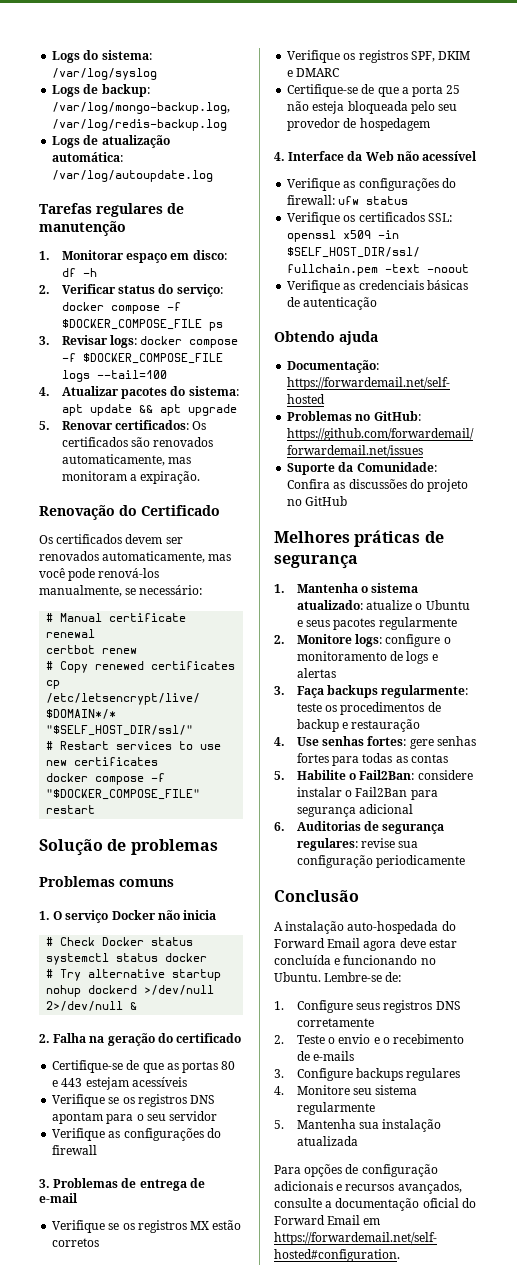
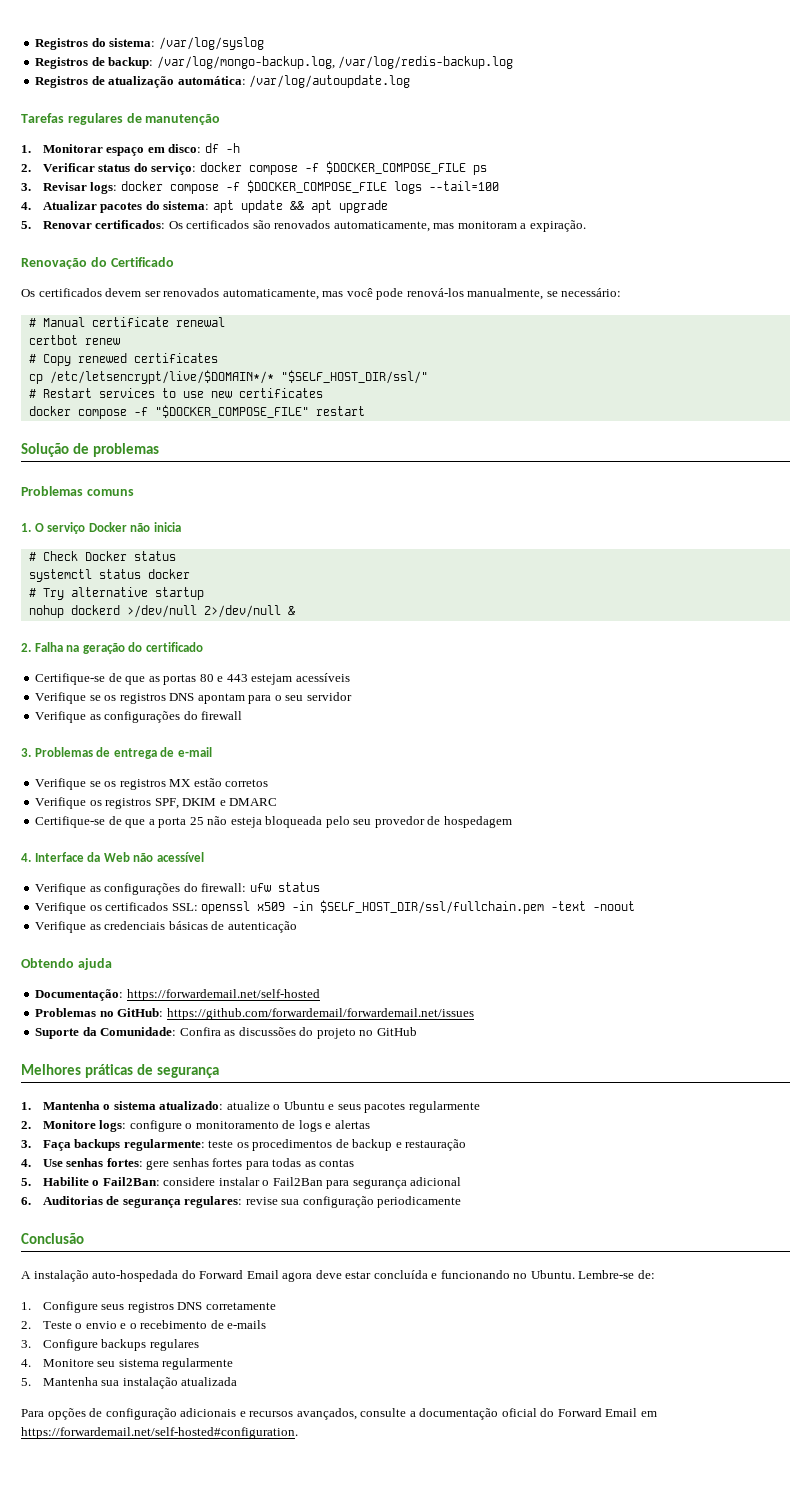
[52,51,81,63] Logs -> [35,38,89,50] Registros
[52,85,81,97] Logs -> [35,57,89,69] Registros
[52,136,81,148] Logs -> [35,76,89,88] Registros

